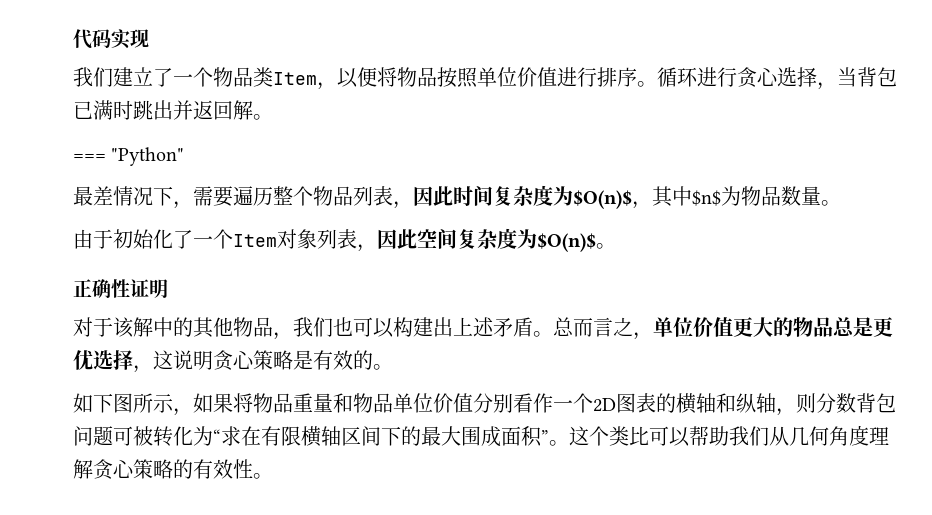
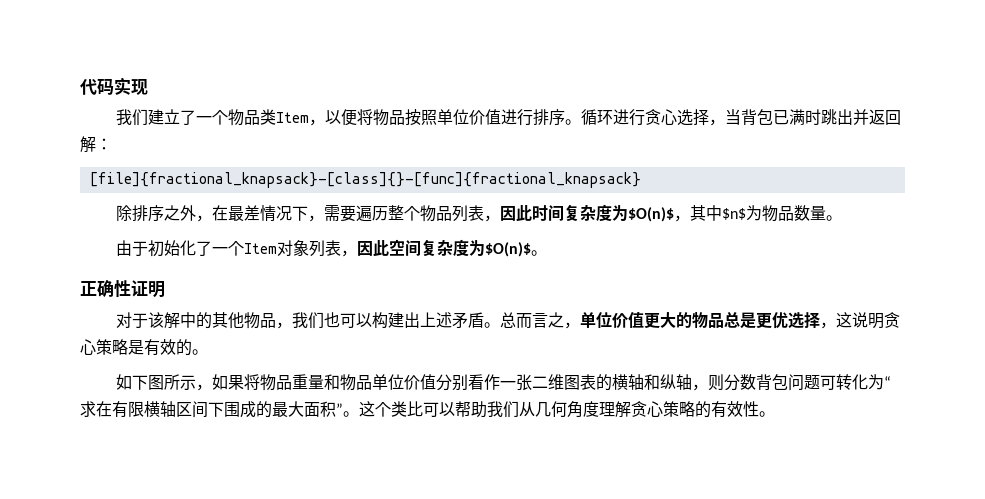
[253,114,273,120] [73,147,185,166] 。 // === "Python" // -> [96,138,112,150] [89,172,641,188] [115,205,228,222] ： // [file]{fractional_knapsack}-[class]{}-[func]{fractional_knapsack} // 除排序之外，在
[573,393,616,413] 个2D -> [515,374,564,391] 张二维
[133,426,153,446] 被 -> (836, 382) none
[401,426,501,447] 的最大围成 -> [224,401,304,418] 围成的最大

